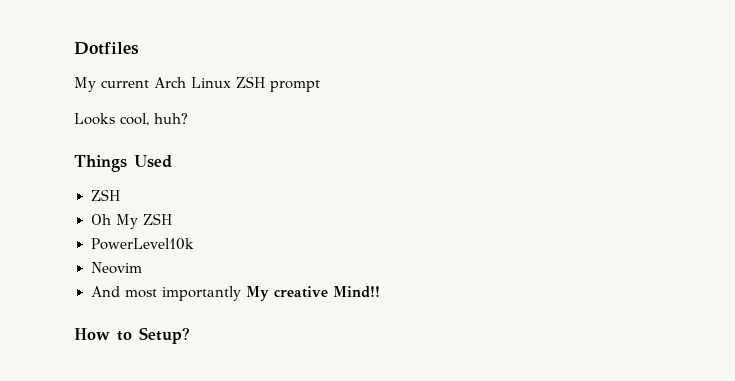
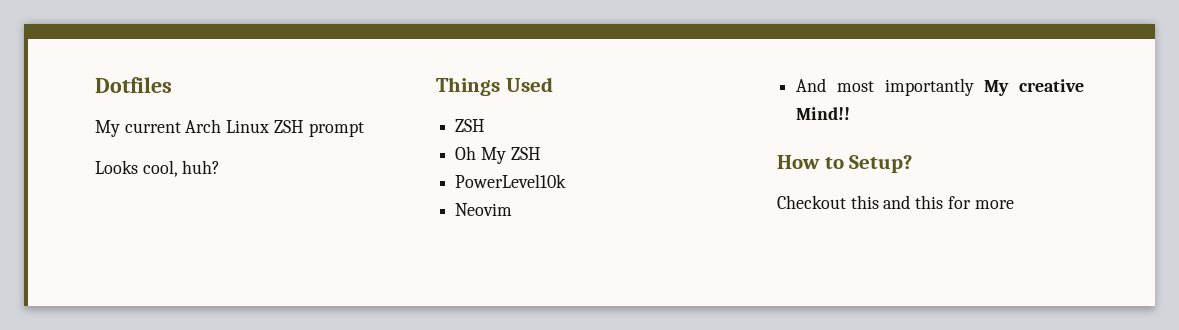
(190, 335) none -> [777,195,1014,209] // Checkout this and this for more

